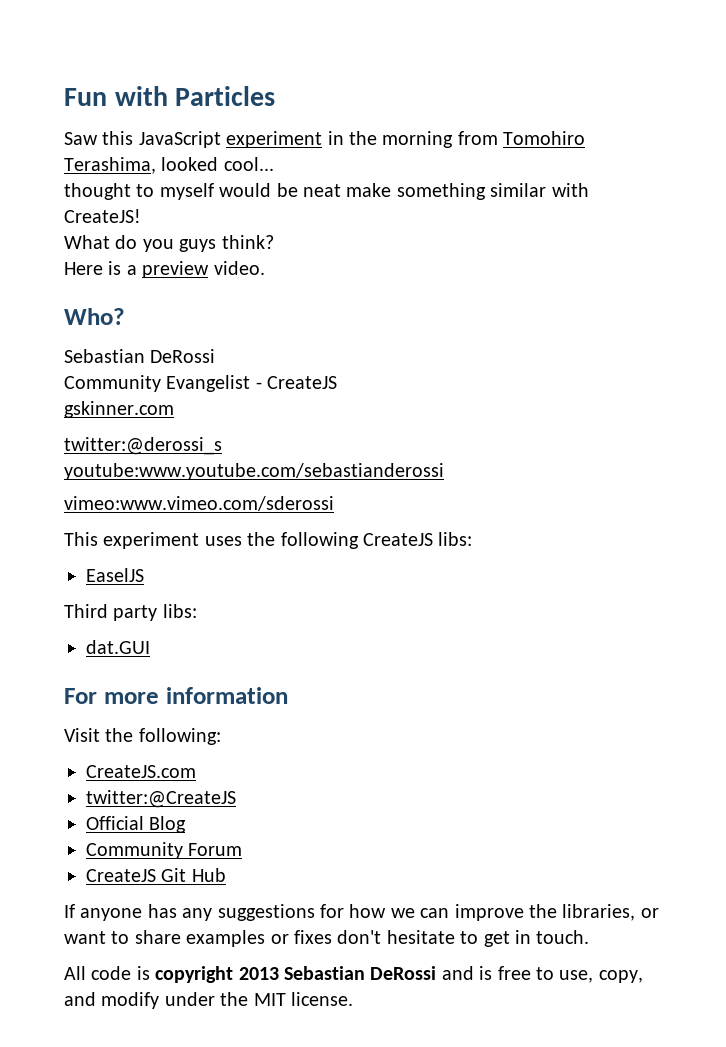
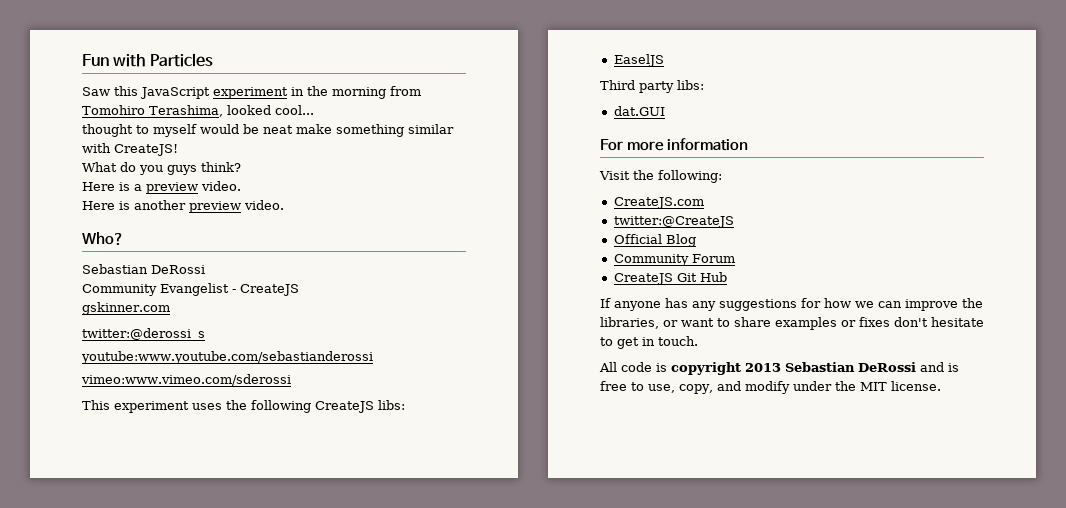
(265, 268) none -> [82,200,284,213] // Here is another preview video.

